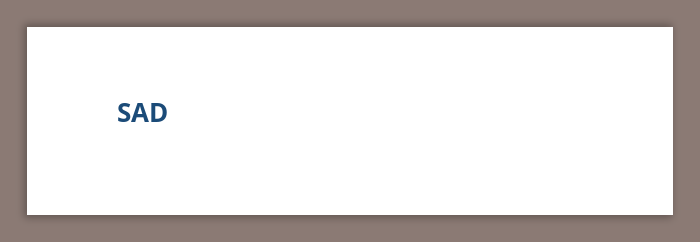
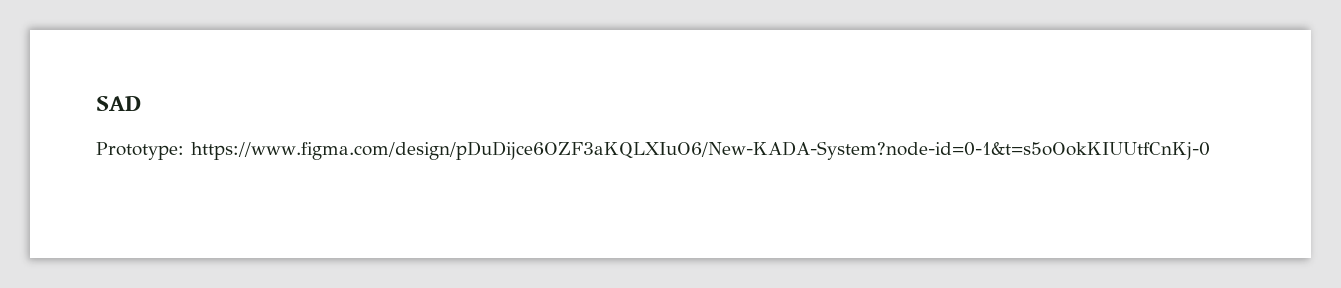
(168, 112) none -> [96,141,1210,160] // Prototype: https://www.figma.com/design/pDuDijce6OZF3aKQLXIuO6/New-KADA-System?node-id=0-1&t=s5oOokKIUUtfCnKj-0

